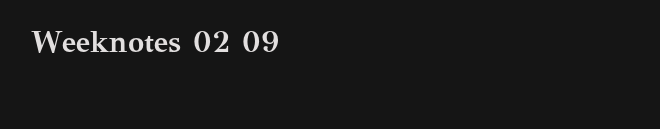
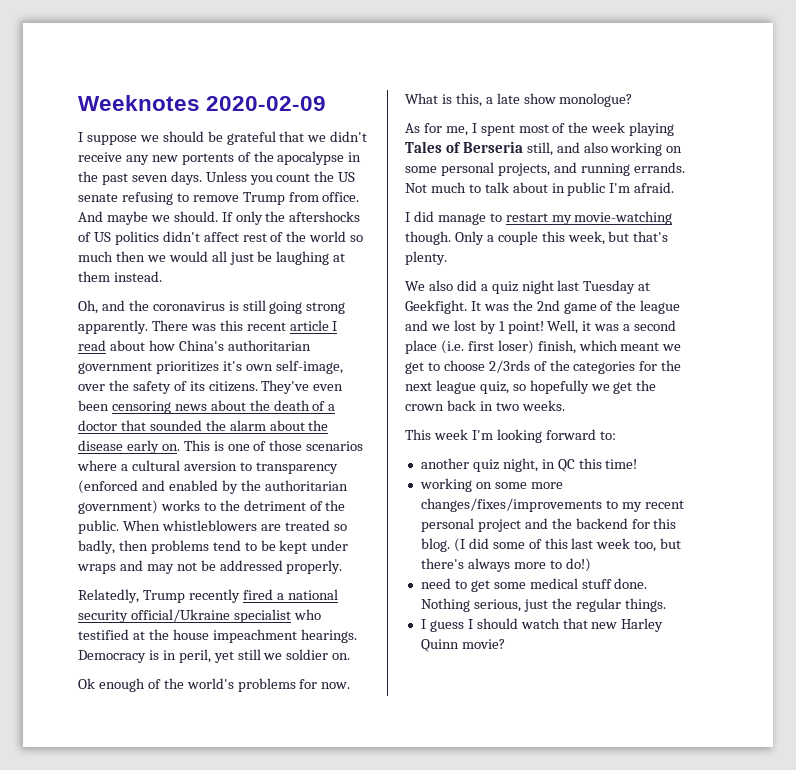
[192,31,279,52] 02 09 -> [206,96,327,111] [78,131,368,145] [78,151,362,165] [78,171,356,185] [78,192,360,205] [78,211,361,225] [78,231,364,245] [78,251,346,265] [78,271,162,282] [78,300,346,314] [78,320,338,334] [78,340,311,351] [78,360,343,374] [78,380,344,394] [78,400,336,414] [78,420,329,431] [78,440,364,454] [77,460,338,474] [78,480,348,494] [78,500,346,514] [78,520,347,534] [78,540,349,554] [77,560,343,574] [78,589,338,603] [78,609,321,623] [78,629,357,643] [78,649,351,663] [78,678,351,692] [405,93,633,107] [405,122,675,136] [405,141,683,156] [405,162,685,176] [405,182,675,196] [405,211,673,225] [405,231,669,245] [405,251,447,265] [405,280,651,294] [405,300,681,314] [405,320,677,334] [405,340,682,354] [405,360,682,374] [405,380,657,394] [405,400,565,411] [405,429,616,443] [420,458,638,472] [419,478,563,492] [420,498,684,512] [420,518,677,532] [420,538,682,552] [420,558,591,572] [420,578,648,592] [420,598,666,612] [420,618,664,632] [420,639,505,652] 2020-02-09 // I suppose we should be grateful that we didn't receive any new portents of the apocalypse in the past seven days. Unless you count the US senate refusing to remove Trump from office. And maybe we should. If only the aftershocks of US politics didn't affect rest of the world so much then we would all just be laughing at them instead. // Oh, and the coronavirus is still going strong apparently. There was this recent article I read about how China's authoritarian government prioritizes it's own self-image, over the safety of its citizens. They've even been censoring news about the death of a doctor that sounded the alarm about the disease early on. This is one of those scenarios where a cultural aversion to transparency (enforced and enabled by the authoritarian government) works to the detriment of the public. When whistleblowers are treated so badly, then problems tend to be kept under wraps and may not be addressed properly. // Relatedly, Trump recently fired a national security official/Ukraine specialist who testified at the house impeachment hearings. Democracy is in peril, yet still we soldier on. // Ok enough of the world's problems for now. What is this, a late show monologue? // As for me, I spent most of the week playing Tales of Berseria still, and also working on some personal projects, and running errands. Not much to talk about in public I'm afraid. // I did manage to restart my movie-watching though. Only a couple this week, but that's plenty. // We also did a quiz night last Tuesday at Geekfight. It was the 2nd game of the league and we lost by 1 point! Well, it was a second place (i.e. first loser) finish, which meant we get to choose 2/3rds of the categories for the next league quiz, so hopefully we get the crown back in two weeks. // This week I'm looking forward to: // another quiz night, in QC this time! // working on some more changes/fixes/improvements to my recent personal project and the backend for this blog. (I did some of this last week too, but there's always more to do!) // need to get some medical stuff done. Nothing serious, just the regular things. // I guess I should watch that new Harley Quinn movie?

